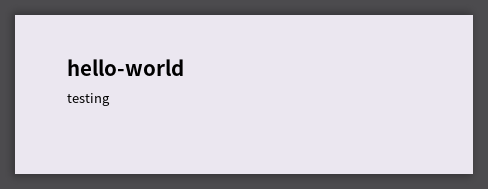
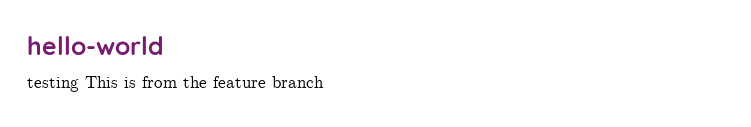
(110, 99) none -> [85,76,324,88] This is from the feature branch

